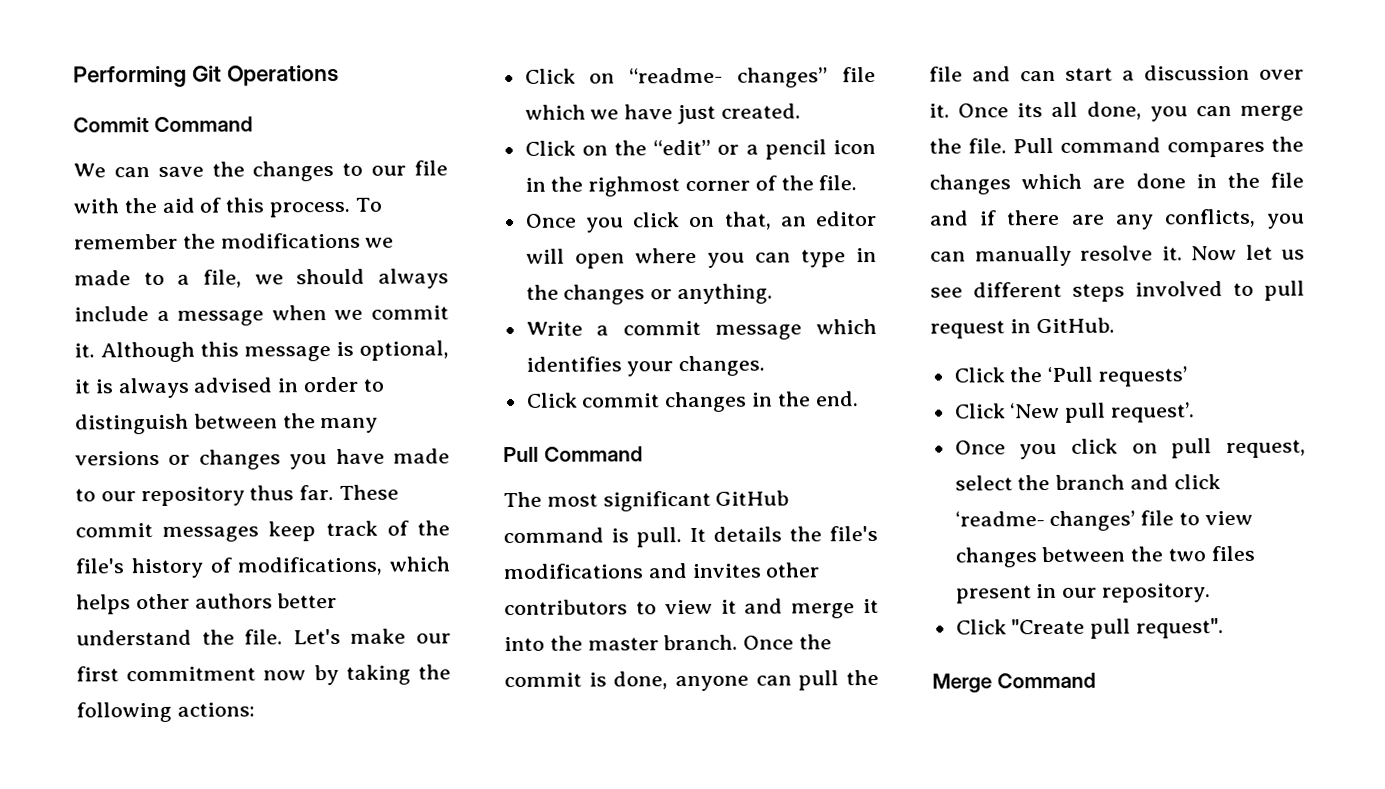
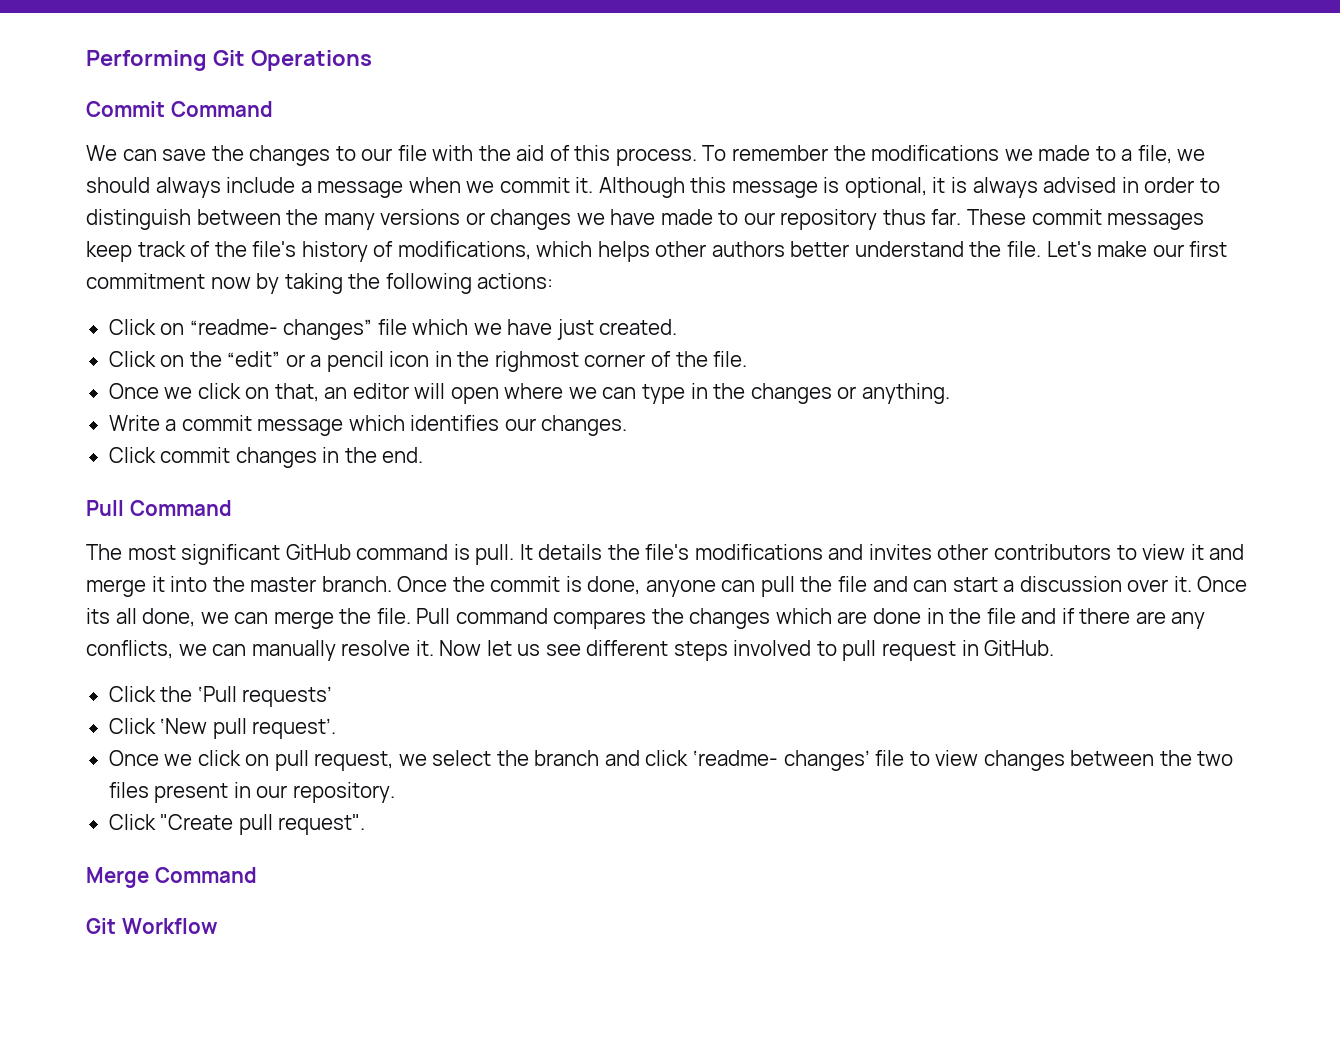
[289,454,328,470] you -> [576,213,605,225] we
[585,217,624,233] you -> [164,387,193,399] we
[706,252,745,268] you -> [568,387,597,399] we
[626,361,674,377] your -> [504,418,536,431] our
[1149,106,1188,122] you -> [200,612,229,624] we
[1266,213,1305,229] you -> [178,644,207,656] we
[1019,443,1058,460] you -> [164,754,193,766] we
(1306, 449) none -> [398,754,427,766] we
(1096, 680) none -> [86,918,218,934] // Git Workflow

